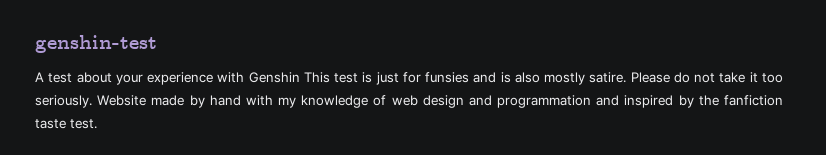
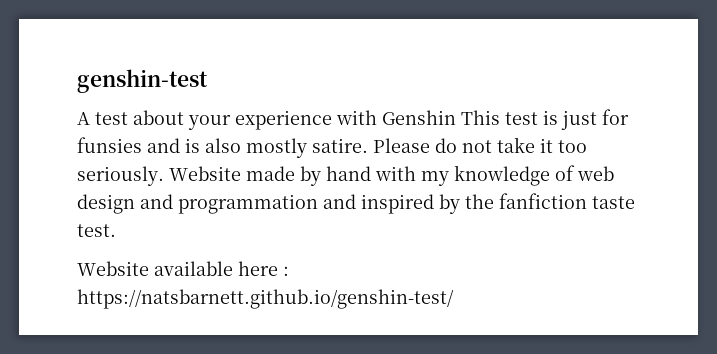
(97, 124) none -> [77,261,289,276] [77,289,454,309] // Website available here : https://natsbarnett.github.io/genshin-test/

